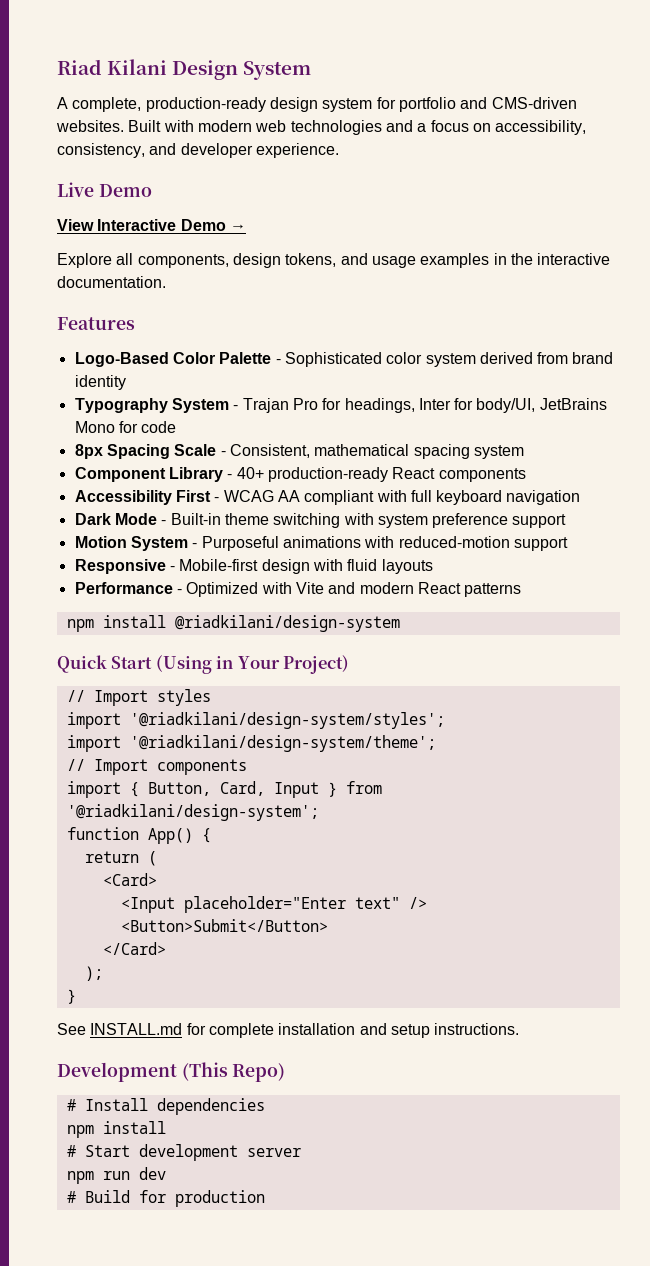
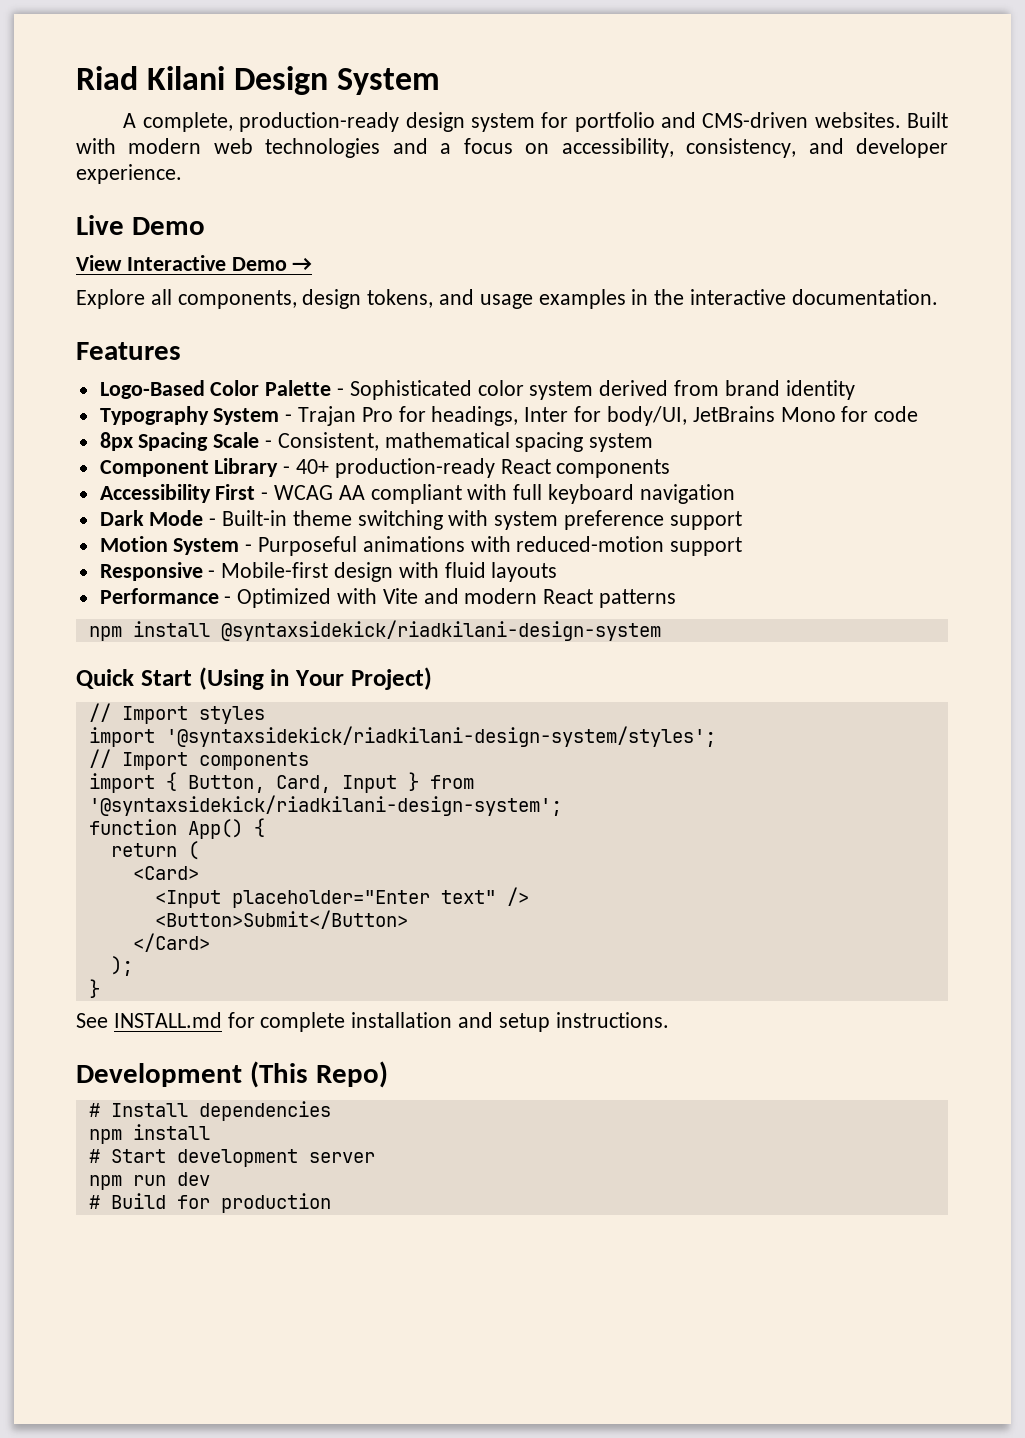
[174,615,400,632] @riadkilani/design-system -> [220,620,661,641] @syntaxsidekick/riadkilani-design-system
[129,712,445,729] [66,735,436,752] '@riadkilani/design-system/styles'; // import '@riadkilani/design-system/theme'; -> [165,726,716,747] '@syntaxsidekick/riadkilani-design-system/styles';
[66,804,319,821] '@riadkilani/design-system'; -> [88,795,562,816] '@syntaxsidekick/riadkilani-design-system';

